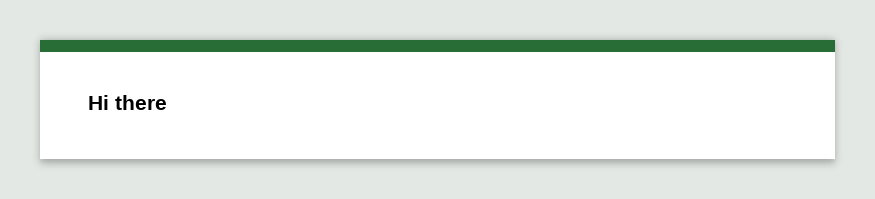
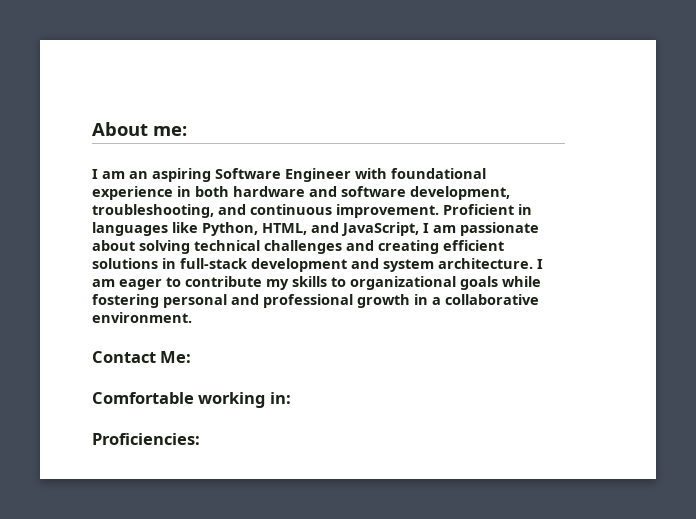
[88,95,167,110] Hi there -> [92,122,187,136] [92,168,486,182] [92,186,510,200] [92,204,532,218] [92,222,539,236] [92,240,504,254] [92,258,543,272] [92,276,541,290] [92,294,539,308] [92,312,192,323] [92,351,192,363] [92,392,291,408] [92,433,200,445] About me: // I am an aspiring Software Engineer with foundational experience in both hardware and software development, troubleshooting, and continuous improvement. Proficient in languages like Python, HTML, and JavaScript, I am passionate about solving technical challenges and creating efficient solutions in full-stack development and system architecture. I am eager to contribute my skills to organizational goals while fostering personal and professional growth in a collaborative environment. // Contact Me: // Comfortable working in: // Proficiencies:

